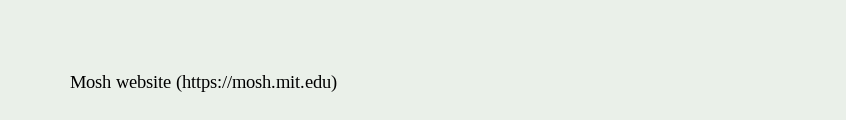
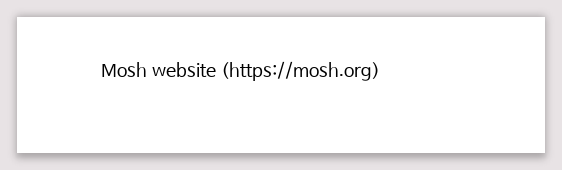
[176,75,337,92] (https://mosh.mit.edu) -> [220,61,380,81] (https://mosh.org)

